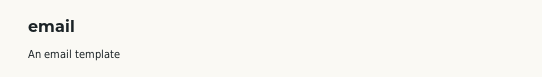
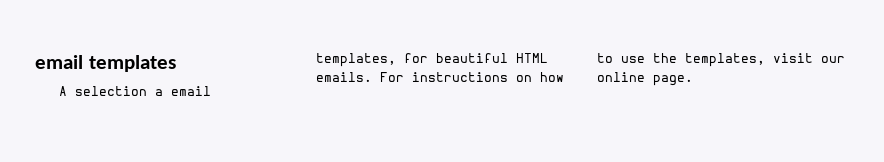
[28,19,75,32] [28,49,120,61] email // An email template -> [35,55,176,72] [59,86,212,96] [316,53,548,67] [316,72,564,82] [597,53,845,67] [597,72,693,86] email templates // A selection a email templates, for beautiful HTML emails. For instructions on how to use the templates, visit our online page.

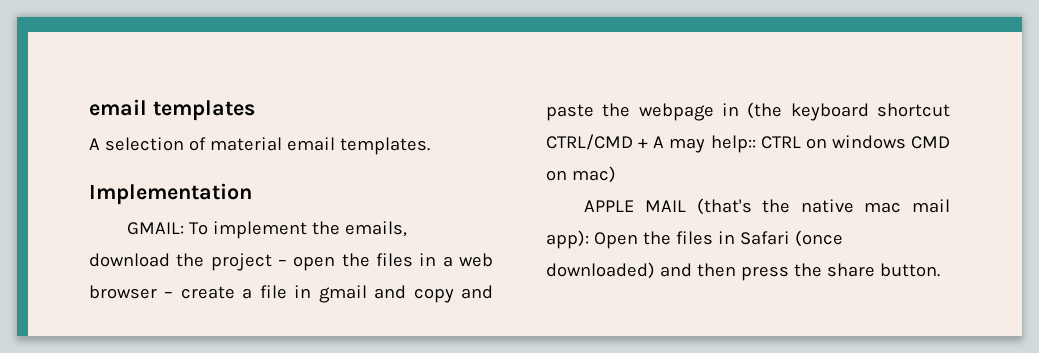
[155,86,212,96] [316,53,548,67] [316,72,564,82] [597,53,845,67] [597,72,693,86] a email templates, for beautiful HTML emails. For instructions on how to use the templates, visit our online page. -> [188,137,430,155] [89,183,252,205] [127,221,408,239] [89,253,493,271] [89,285,494,303] [546,102,950,121] [546,134,950,153] [546,166,616,183] [584,198,950,215] [546,230,843,249] [546,262,940,281] of material email templates. // Implementation // GMAIL: To implement the emails, download the project – open the files in a web browser – create a file in gmail and copy and paste the webpage in (the keyboard shortcut CTRL/CMD + A may help:: CTRL on windows CMD on mac) // APPLE MAIL (that's the native mac mail app): Open the files in Safari (once downloaded) and then press the share button.

